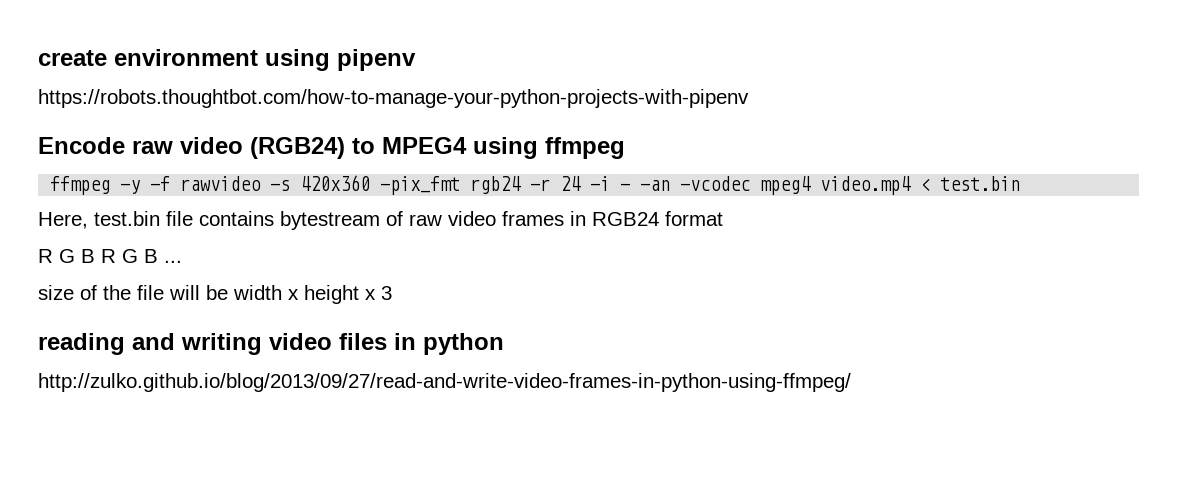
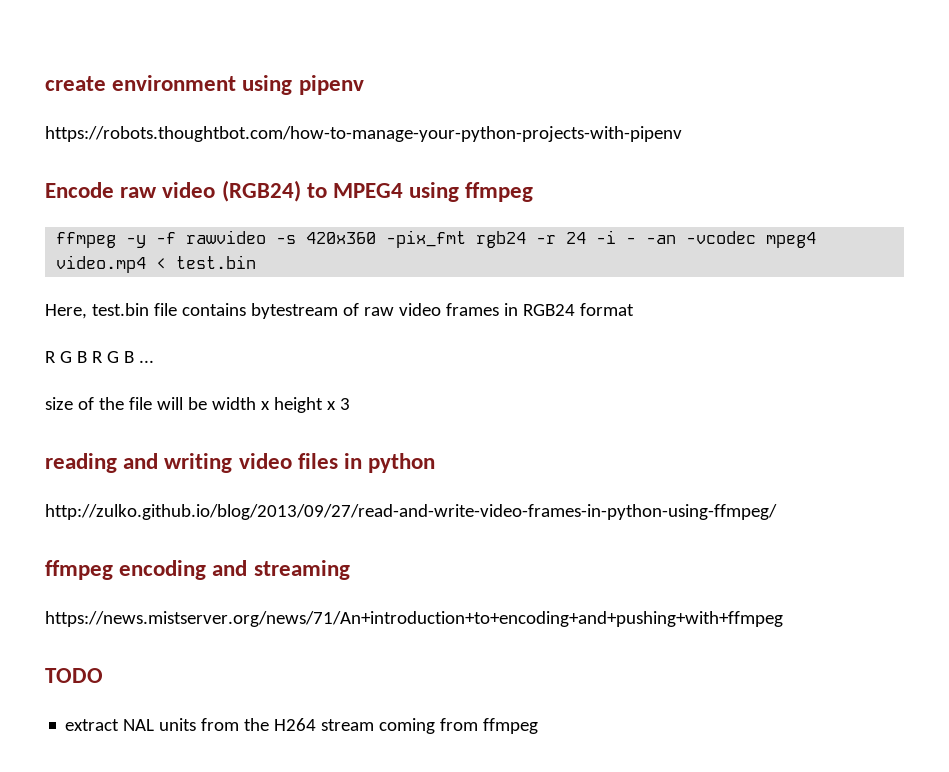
(851, 382) none -> [45,560,350,580] [45,611,783,627] [45,668,103,683] [65,718,539,734] // ffmpeg encoding and streaming // https://news.mistserver.org/news/71/An+introduction+to+encoding+and+pushing+with+ffmpeg // TODO // extract NAL units from the H264 stream coming from ffmpeg

